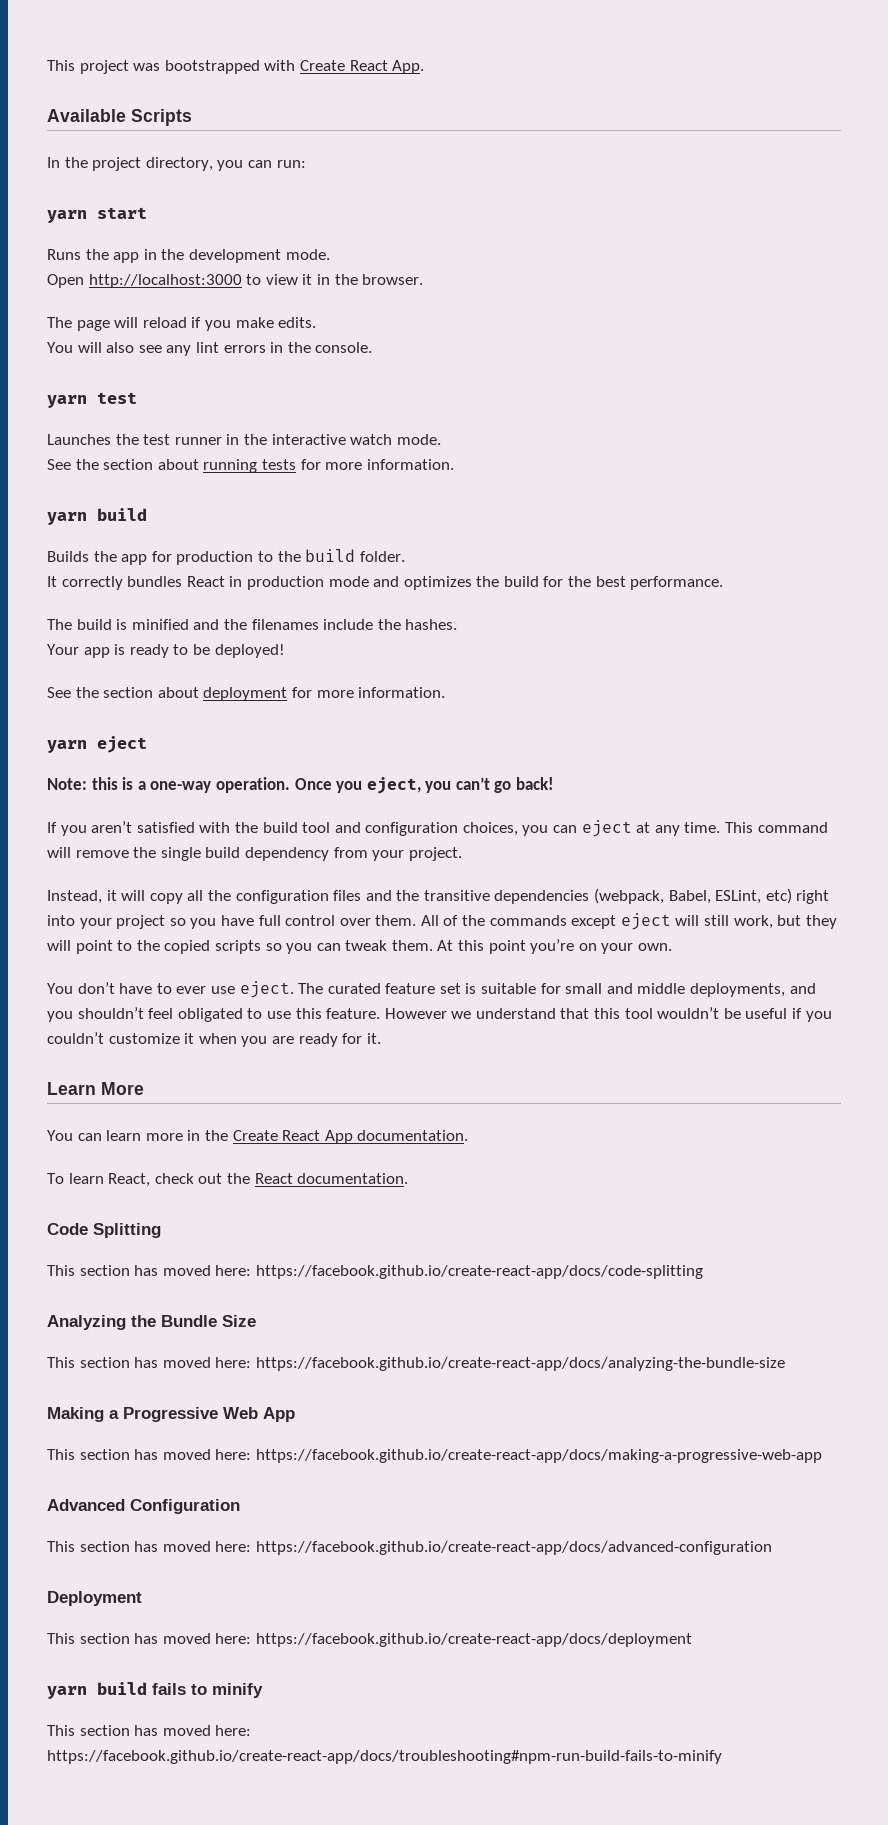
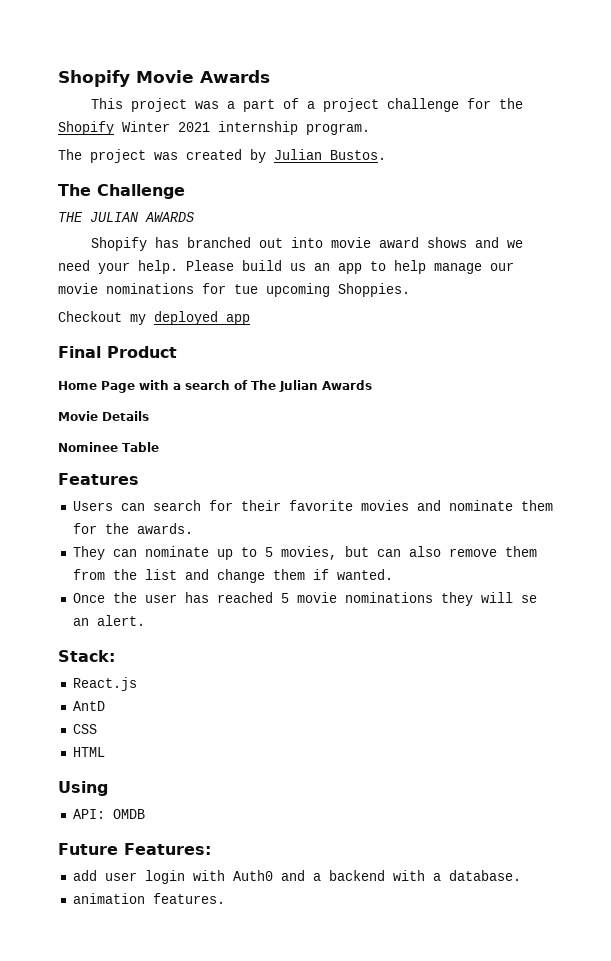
[47,60,425,74] [47,109,192,126] [47,157,306,171] [47,207,147,223] [47,249,330,263] [47,274,424,288] [47,317,317,331] [47,342,373,356] [47,392,137,408] [47,434,441,445] [47,459,454,473] [47,508,147,525] [47,549,405,565] [47,576,724,590] [47,619,458,630] [47,644,285,658] [47,687,446,701] [47,736,147,753] [47,777,555,794] [47,820,828,837] [47,847,462,861] [47,888,830,904] [47,913,837,930] [47,939,673,954] [47,981,816,998] [47,1007,832,1022] [47,1032,381,1047] [47,1082,144,1095] [47,1130,469,1144] [47,1173,409,1187] [47,1223,161,1238] [47,1265,703,1279] [47,1315,256,1330] [47,1357,785,1371] [47,1407,295,1422] [47,1449,822,1463] [47,1499,240,1514] [47,1541,772,1555] [47,1591,142,1606] [47,1633,692,1647] [47,1682,263,1699] [47,1725,252,1736] [47,1750,722,1764] This project was bootstrapped with Create React App. // Available Scripts // In the project directory, you can run: // yarn start // Runs the app in the development mode. // Open http://localhost:3000 to view it in the browser. // The page will reload if you make edits. // You will also see any lint errors in the console. // yarn test // Launches the test runner in the interactive watch mode. // See the section about running tests for more information. // yarn build // Builds the app for production to the build folder. // It correctly bundles React in production mode and optimizes the build for the best performance. // The build is minified and the filenames include the hashes. // Your app is ready to be deployed! // See the section about deployment for more information. // yarn eject // Note: this is a one-way operation. Once you eject, you can’t go back! // If you aren’t satisfied with the build tool and configuration choices, you can eject at any time. This command will remove the single build dependency from your project. // Instead, it will copy all the configuration files and the transitive dependencies (webpack, Babel, ESLint, etc) right into your project so you have full control over them. All of the commands except eject will still work, but they will point to the copied scripts so you can tweak them. At this point you’re on your own. // You don’t have to ever use eject. The curated feature set is suitable for small and middle deployments, and you shouldn’t feel obligated to use this feature. However we understand that this tool wouldn’t be useful if you couldn’t customize it when you are ready for it. // Learn More // You can learn more in the Create React App documentation. // To learn React, check out the React documentation. // Code Splitting // This section has moved here: https://facebook.github.io/create-react-app/docs/code-splitting // Analyzing the Bundle Size // This section has moved here: https://facebook.github.io/create-react-app/docs/analyzing-the-bundle-size // Making a Progressive Web App // This section has moved here: https://facebook.github.io/create-react-app/docs/making-a-progressive-web-app // Advanced Configuration // This section has moved here: https://facebook.github.io/create-react-app/docs/advanced-configuration // Deployment // This section has moved here: https://facebook.github.io/create-react-app/docs/deployment // yarn build fails to minify // This section has moved here: https://facebook.github.io/create-react-app/docs/troubleshooting#npm-run-build-fails-to-minify -> [58,70,270,87] [90,98,523,112] [58,121,370,135] [58,149,386,163] [58,184,185,199] [58,212,194,222] [90,237,523,251] [58,260,514,274] [58,283,410,297] [58,311,250,325] [58,346,177,358] [58,380,372,393] [58,411,149,421] [58,442,159,452] [58,473,139,485] [72,500,553,511] [72,523,193,534] [72,546,537,560] [72,569,393,583] [72,592,537,606] [72,615,145,626] [58,650,115,662] [72,677,137,691] [72,701,105,711] [72,724,97,734] [72,747,105,757] [58,781,108,796] [72,809,145,819] [58,843,211,855] [72,870,521,884] [72,893,225,904] Shopify Movie Awards // This project was a part of a project challenge for the Shopify Winter 2021 internship program. // The project was created by Julian Bustos. // The Challenge // THE JULIAN AWARDS // Shopify has branched out into movie award shows and we need your help. Please build us an app to help manage our movie nominations for tue upcoming Shoppies. // Checkout my deployed app // Final Product // Home Page with a search of The Julian Awards // Movie Details // Nominee Table // Features // Users can search for their favorite movies and nominate them for the awards. // They can nominate up to 5 movies, but can also remove them from the list and change them if wanted. // Once the user has reached 5 movie nominations they will se an alert. // Stack: // React.js // AntD // CSS // HTML // Using // API: OMDB // Future Features: // add user login with Auth0 and a backend with a database. // animation features.

